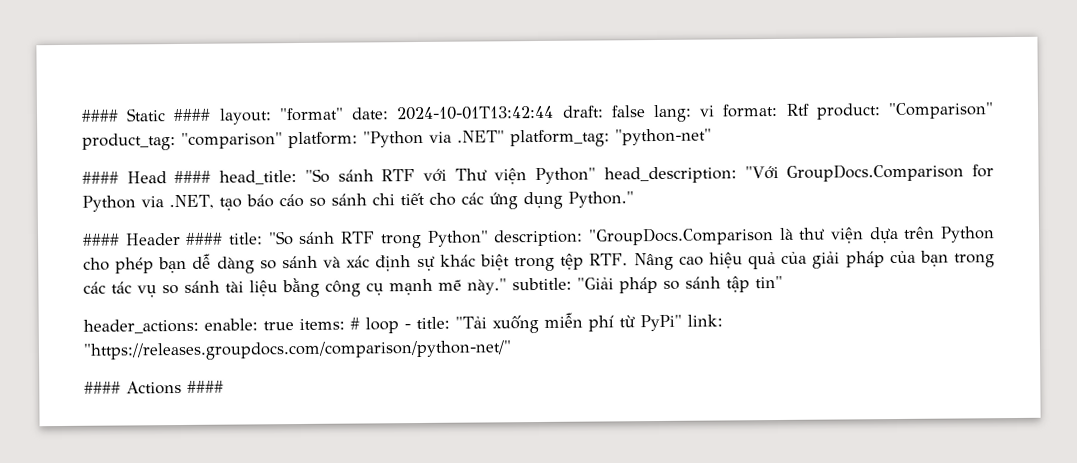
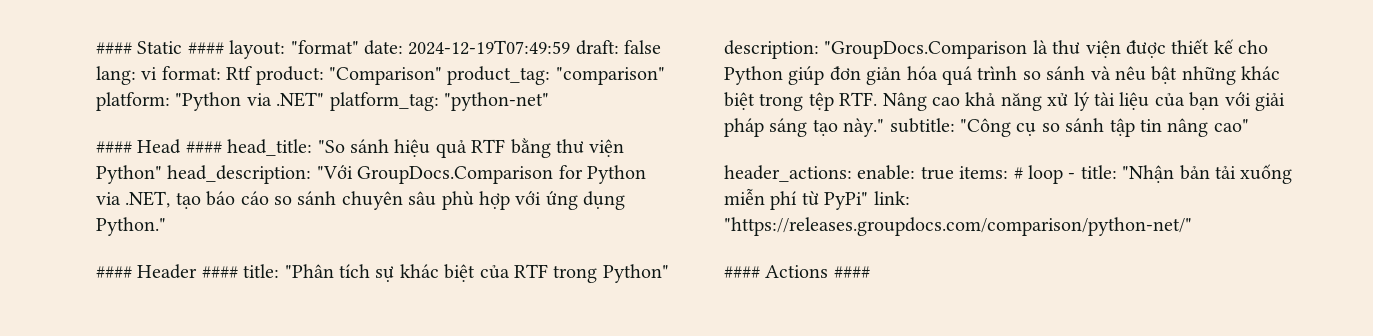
[396,105,555,121] 2024-10-01T13:42:44 -> [408,40,571,55] 2024-12-19T07:49:59
[381,168,488,182] RTF với Thư -> [394,138,584,158] hiệu quả RTF bằng thư
[371,192,484,206] chi tiết cho các -> [341,191,542,210] chuyên sâu phù hợp với
[267,231,336,246] "So sánh -> [284,264,510,282] "Phân tích sự khác biệt của
[868,226,995,244] [83,253,436,274] dựa trên Python cho phép bạn dễ dàng so sánh và xác định sự -> [1126,39,1269,58] [724,66,1236,85] được thiết kế cho Python giúp đơn giản hóa quá trình so sánh và nêu bật những
[708,250,995,270] [83,275,783,298] hiệu quả của giải pháp của bạn trong các tác vụ so sánh tài liệu bằng công cụ mạnh mẽ này." subtitle: "Giải pháp so sánh tập tin" -> [965,92,1285,111] [724,118,1249,137] khả năng xử lý tài liệu của bạn với giải pháp sáng tạo này." subtitle: "Công cụ so sánh tập tin nâng cao"
[455,316,487,329] "Tải -> [1122,165,1236,183] "Nhận bản tải

